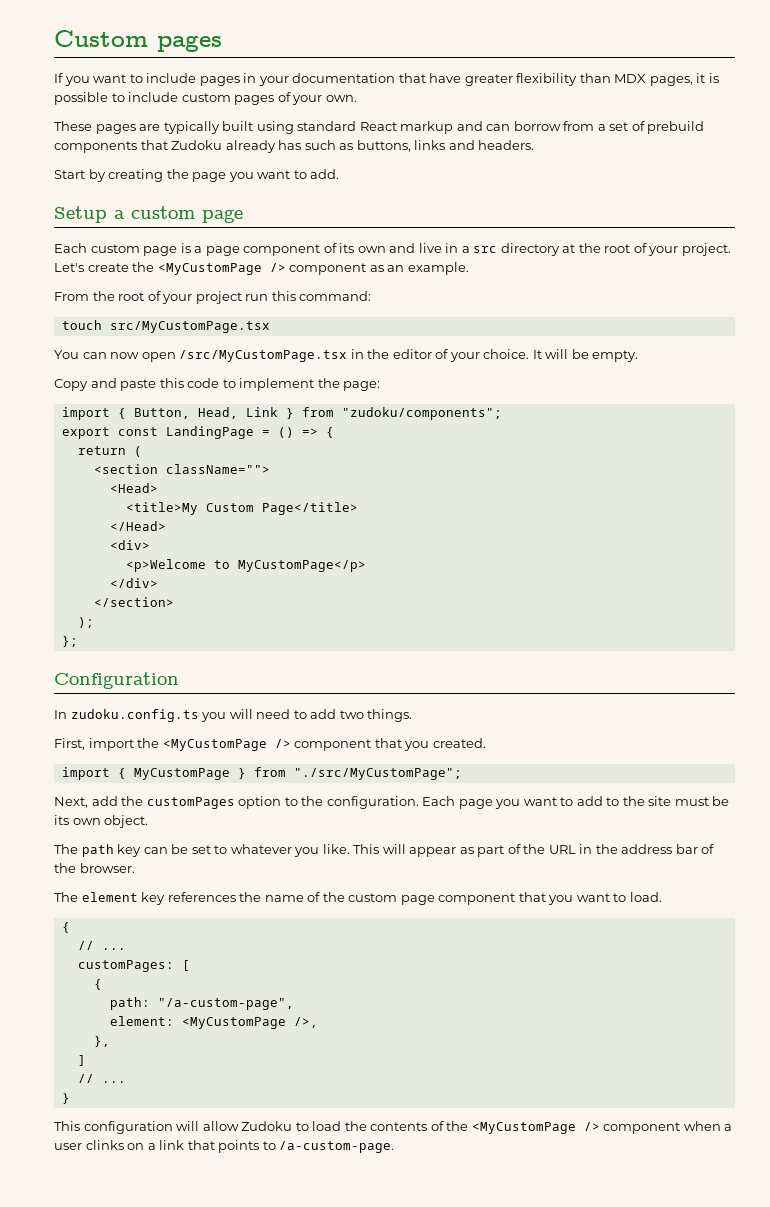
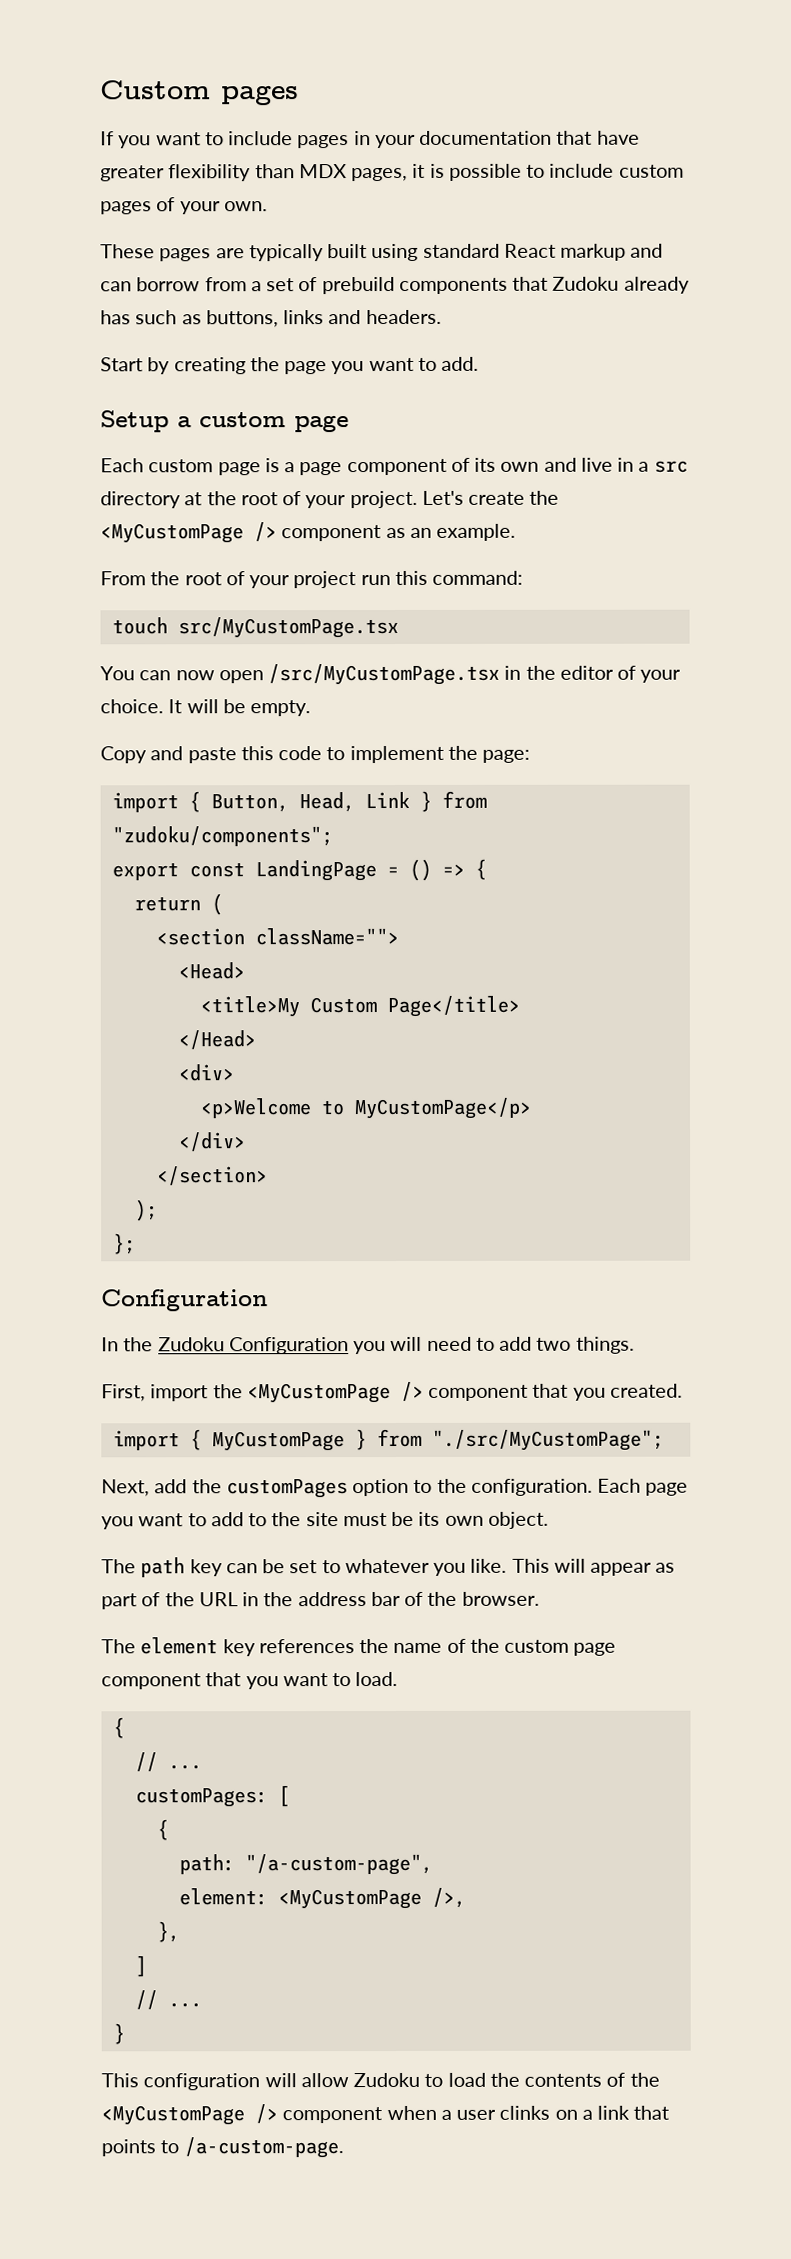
[70,709,199,722] zudoku.config.ts -> [123,1337,349,1355] the Zudoku Configuration

